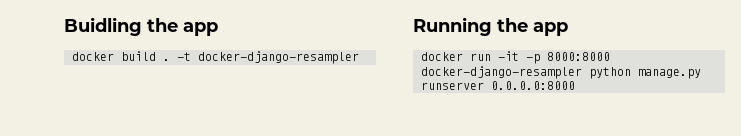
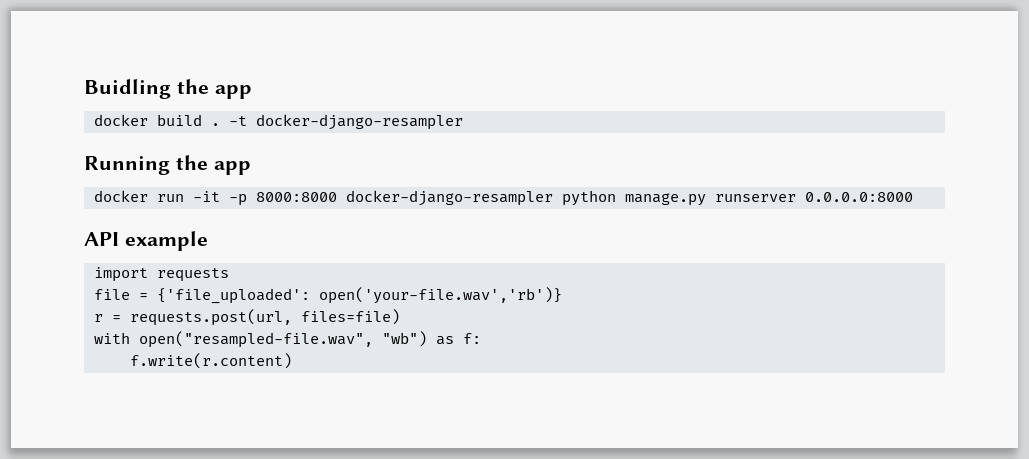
(575, 85) none -> [84,231,208,251] [93,267,229,282] [93,287,562,304] [93,309,400,326] [93,331,481,348] [129,353,292,369] // API example // import requests // file = {'file_uploaded': open('your-file.wav','rb')} // r = requests.post(url, files=file) // with open("resampled-file.wav", "wb") as f: // f.write(r.content)

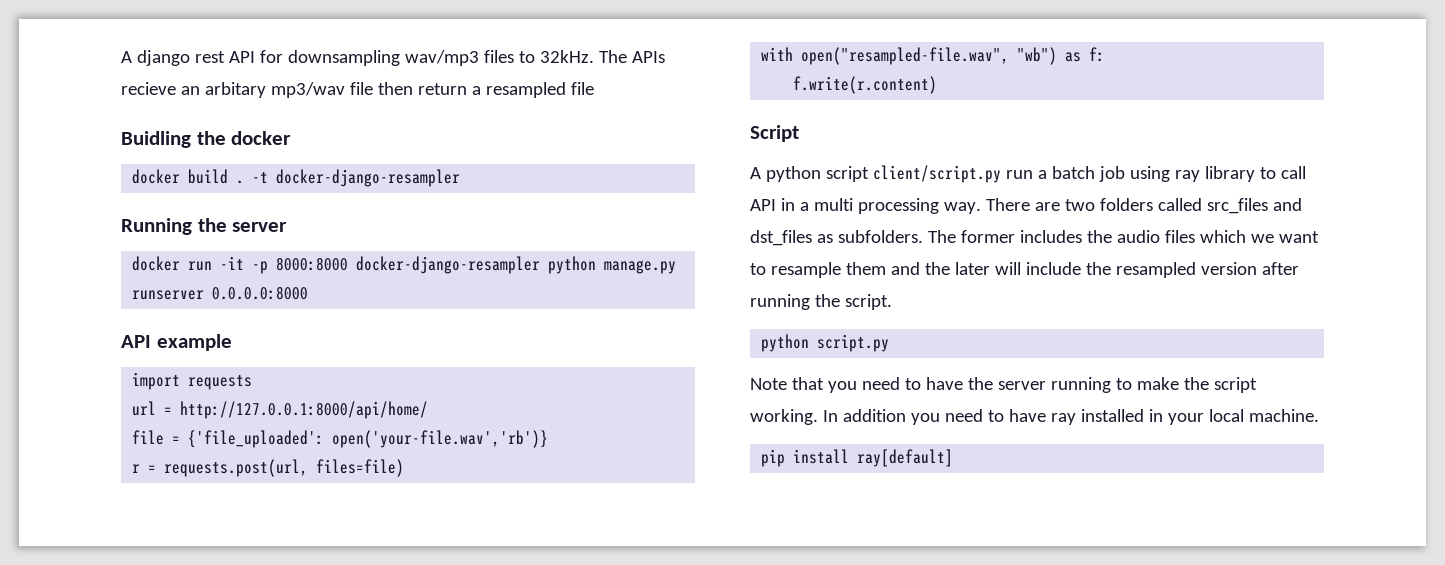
(84, 89) none -> [121,50,665,66] [121,82,594,98] A django rest API for downsampling wav/mp3 files to 32kHz. The APIs recieve an arbitary mp3/wav file then return a resampled file //
[214,85,252,99] app -> [231,131,292,145] docker
[213,161,251,175] app -> [232,222,288,232] server
(229, 275) none -> [132,401,429,419] // url = http://127.0.0.1:8000/api/home/
(292, 361) none -> [750,125,799,142] [750,165,1306,183] [750,198,1302,214] [750,230,1319,246] [750,262,1299,278] [750,294,892,310] [761,334,890,352] [750,377,1257,393] [750,409,1319,425] [761,449,954,467] // Script // A python script client/script.py run a batch job using ray library to call API in a multi processing way. There are two folders called src_files and dst_files as subfolders. The former includes the audio files which we want to resample them and the later will include the resampled version after running the script. // python script.py // Note that you need to have the server running to make the script working. In addition you need to have ray installed in your local machine. // pip install ray[default]

